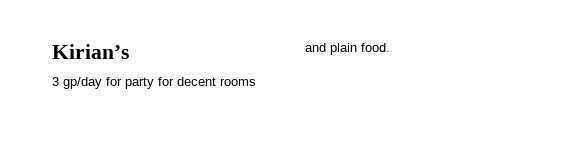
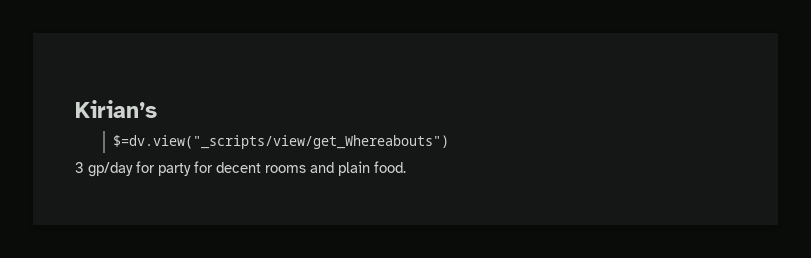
(129, 51) none -> [113,135,450,149] // $=dv.view("_scripts/view/get_Whereabouts")

